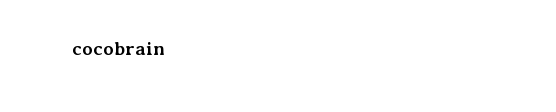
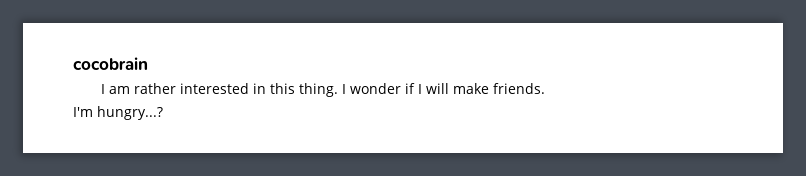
(165, 48) none -> [101,83,546,97] [73,106,163,120] // I am rather interested in this thing. I wonder if I will make friends. // I'm hungry...?

